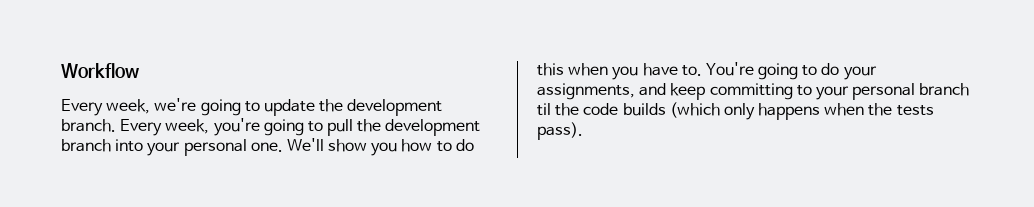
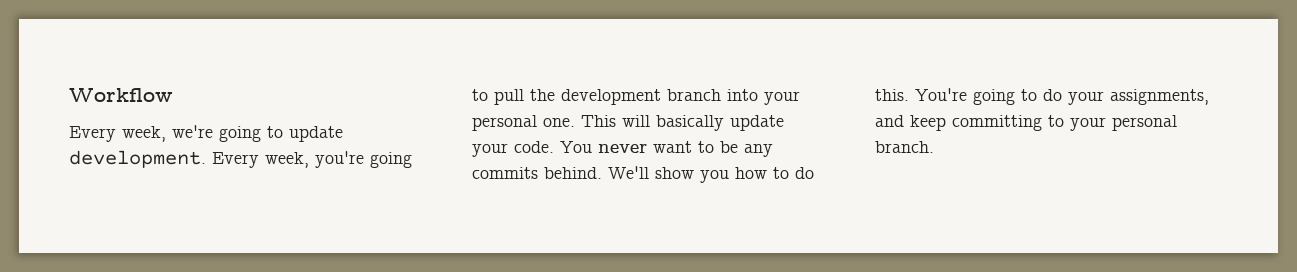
[319,99,443,116] [61,119,116,132] the development branch. -> [69,150,206,168] development.
(283, 147) none -> [581,115,784,131] [472,141,773,157] [472,167,602,179] This will basically update your code. You never want to be any commits behind.
[537,63,702,80] this when you have to. -> [875,89,909,101] this.
[919,83,970,96] [537,102,934,120] [537,122,583,140] branch til the code builds (which only happens when the tests pass). -> [875,141,934,153] branch.

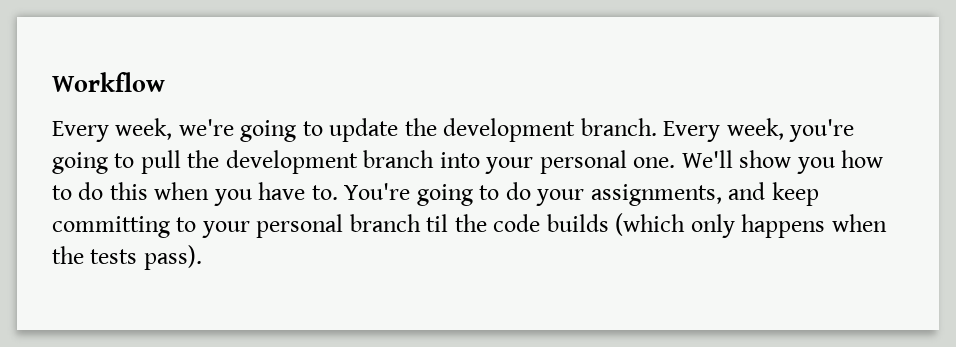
[69,150,206,168] development. -> [404,118,657,142] the development branch.
[581,115,784,131] [472,141,773,157] [472,167,602,179] This will basically update your code. You never want to be any commits behind. -> (676, 162) none
[875,89,909,101] this. -> [109,182,338,206] this when you have to.
[875,141,934,153] branch. -> [349,213,887,238] [52,245,202,270] branch til the code builds (which only happens when the tests pass).

